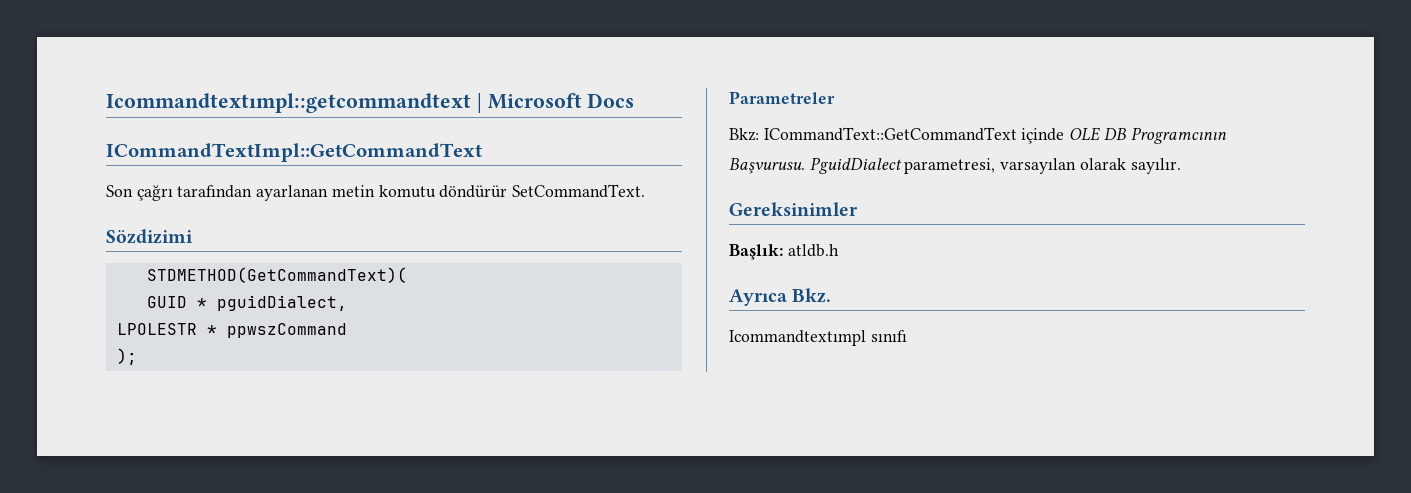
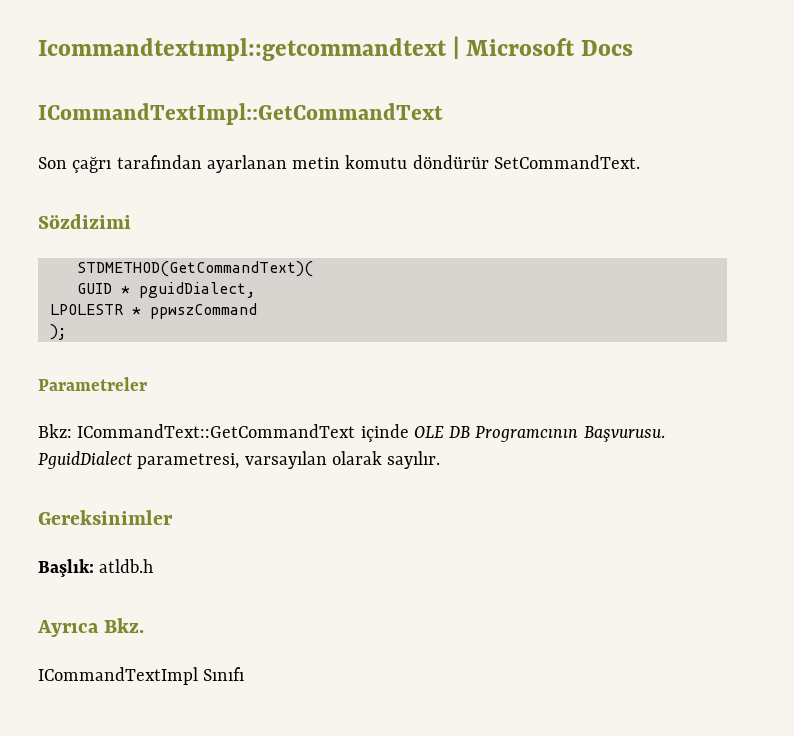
[729,330,907,346] Icommandtextımpl sınıfı -> [38,667,245,685] ICommandTextImpl Sınıfı

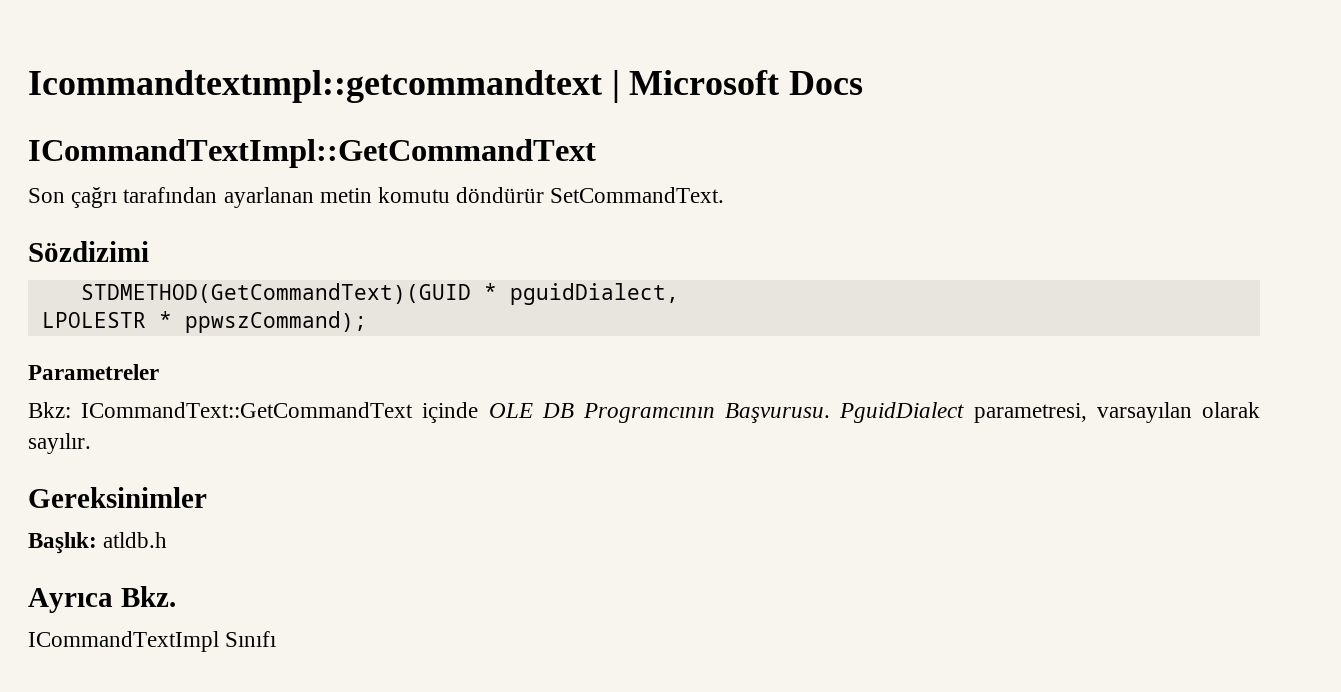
[76,261,313,277] [76,283,112,294] STDMETHOD(GetCommandText)( // GUID -> [80,283,471,304] STDMETHOD(GetCommandText)(GUID
[149,303,257,319] [49,324,66,340] ppwszCommand // ); -> [184,311,367,333] ppwszCommand);

